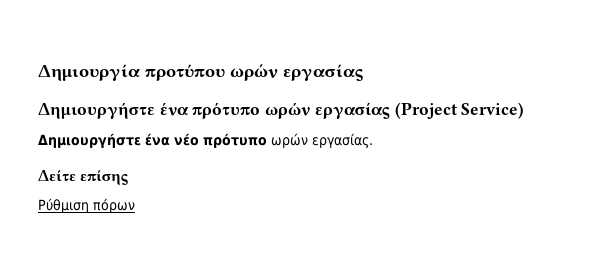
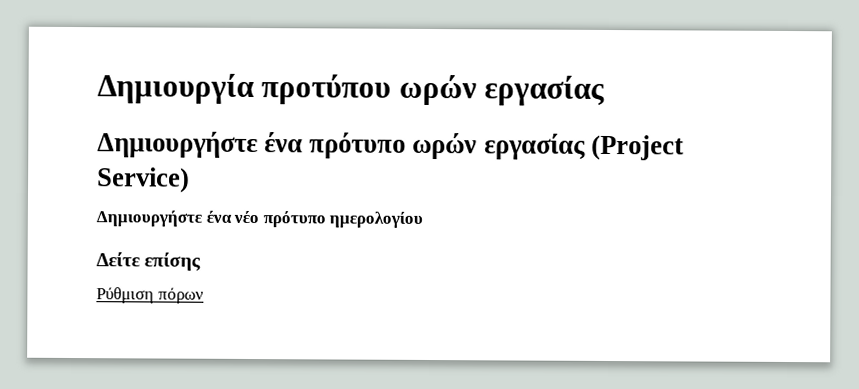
[271,133,373,148] ωρών εργασίας. -> [329,211,424,228] ημερολογίου

